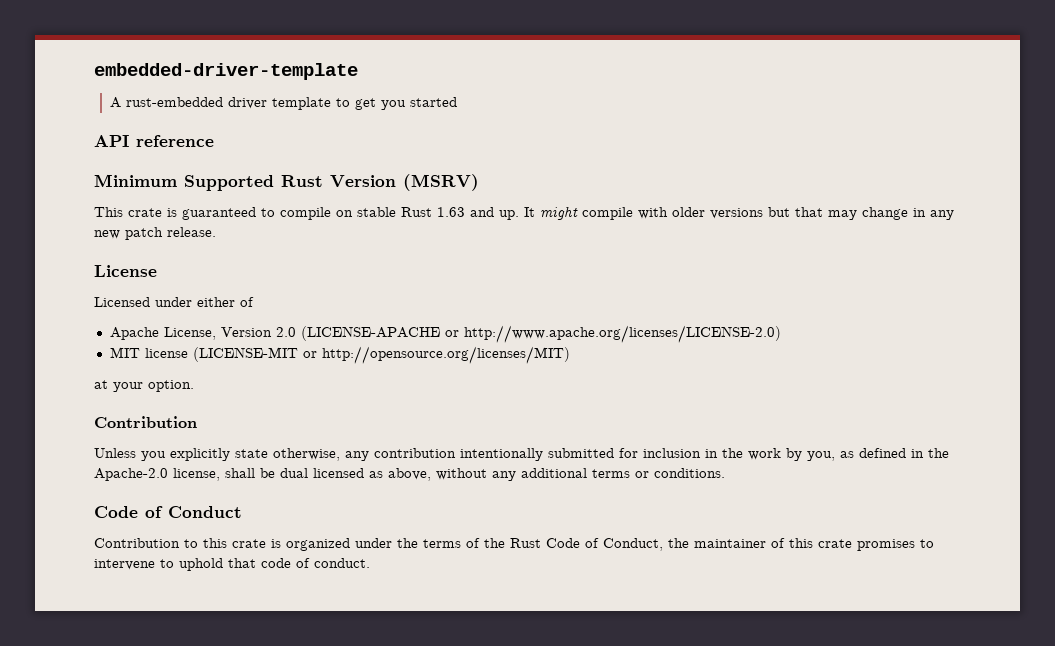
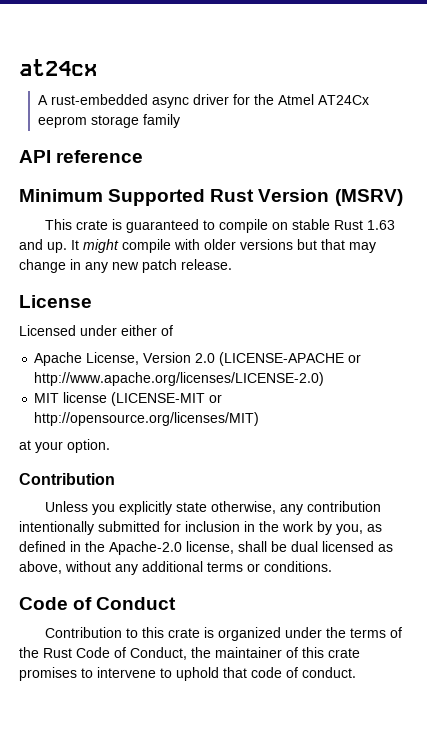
[94,63,358,80] embedded-driver-template -> [19,59,97,76] at24cx
[228,97,458,110] driver template to get you started -> [152,94,370,108] [38,114,181,128] async driver for the Atmel AT24Cx eeprom storage family

